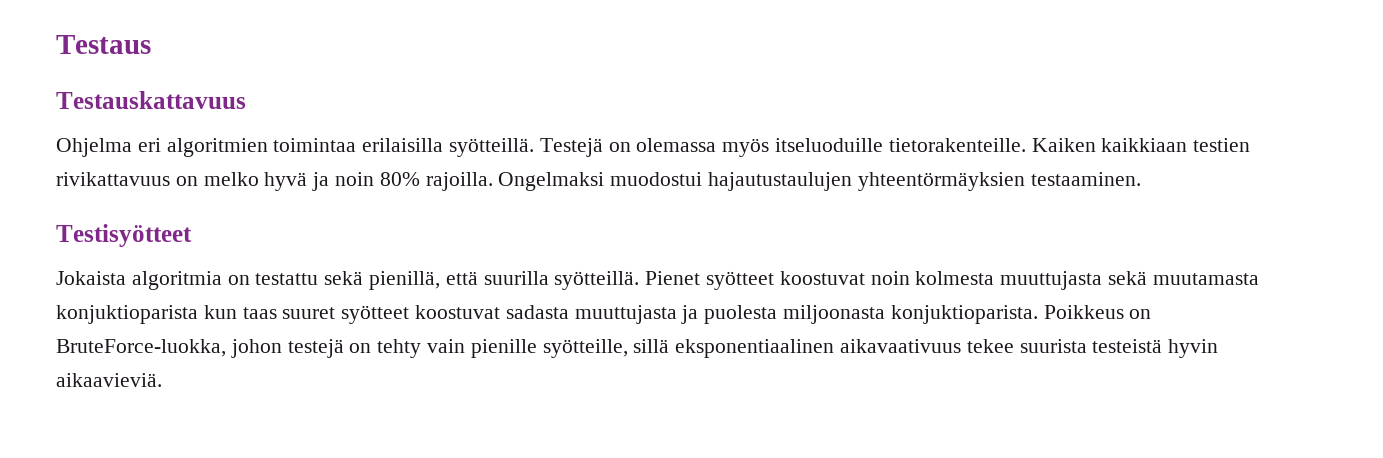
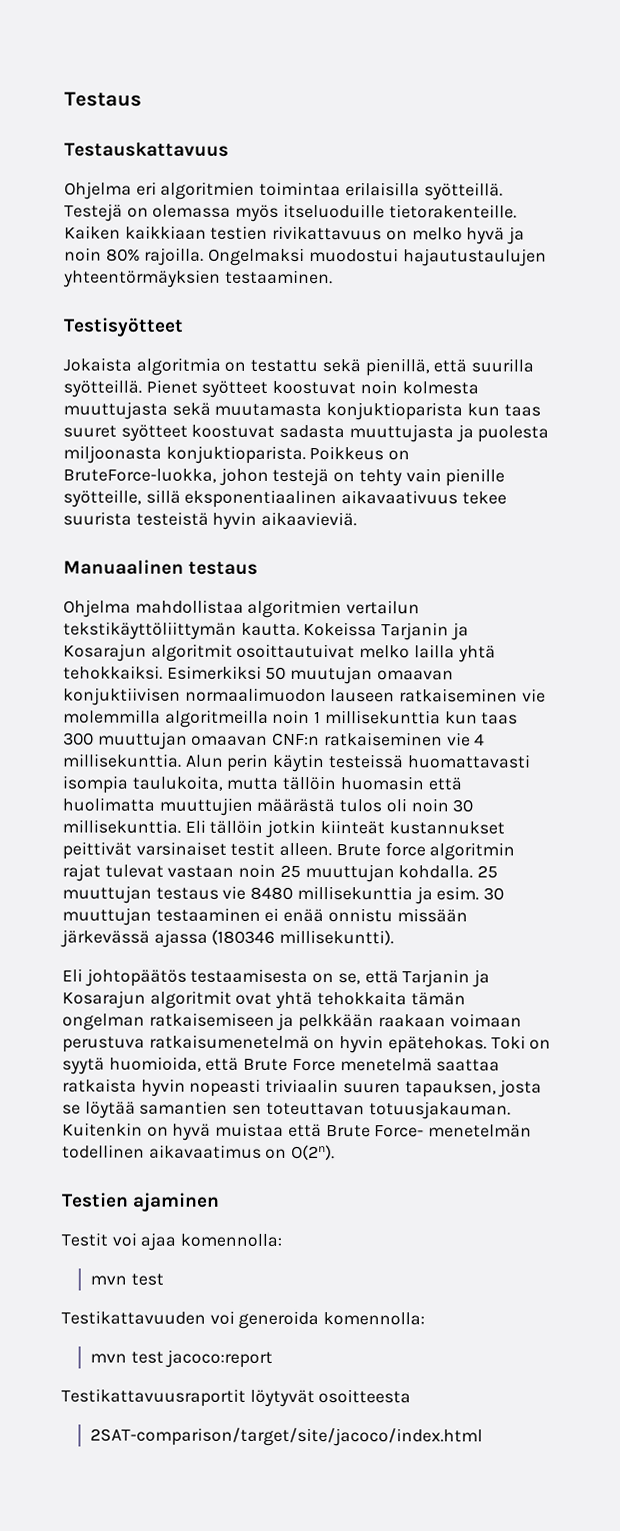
(162, 380) none -> [63,559,259,575] [63,599,421,619] [63,621,469,641] [63,643,496,663] [63,665,454,685] [63,687,546,706] [63,709,519,728] [63,731,486,750] [62,753,531,773] [62,775,462,794] [62,797,474,816] [62,819,505,839] [62,841,516,861] [62,863,499,883] [62,885,505,905] [62,907,468,926] [60,929,395,948] [62,968,491,988] [62,990,466,1010] [62,1012,522,1032] [62,1034,552,1054] [62,1056,501,1075] [62,1078,543,1098] [62,1100,511,1120] [62,1122,533,1141] [62,1144,336,1161] [61,1192,221,1212] [61,1232,283,1251] [89,1273,164,1286] [61,1310,426,1330] [89,1349,274,1368] [61,1388,412,1408] [89,1427,483,1447] // Manuaalinen testaus // Ohjelma mahdollistaa algoritmien vertailun tekstikäyttöliittymän kautta. Kokeissa Tarjanin ja Kosarajun algoritmit osoittautuivat melko lailla yhtä tehokkaiksi. Esimerkiksi 50 muutujan omaavan konjuktiivisen normaalimuodon lauseen ratkaiseminen vie molemmilla algoritmeilla noin 1 millisekunttia kun taas 300 muuttujan omaavan CNF:n ratkaiseminen vie 4 millisekunttia. Alun perin käytin testeissä huomattavasti isompia taulukoita, mutta tällöin huomasin että huolimatta muuttujien määrästä tulos oli noin 30 millisekunttia. Eli tällöin jotkin kiinteät kustannukset peittivät varsinaiset testit alleen. Brute force algoritmin rajat tulevat vastaan noin 25 muuttujan kohdalla. 25 muuttujan testaus vie 8480 millisekunttia ja esim. 30 muuttujan testaaminen ei enää onnistu missään järkevässä ajassa (180346 millisekuntti). // Eli johtopäätös testaamisesta on se, että Tarjanin ja Kosarajun algoritmit ovat yhtä tehokkaita tämän ongelman ratkaisemiseen ja pelkkään raakaan voimaan perustuva ratkaisumenetelmä on hyvin epätehokas. Toki on syytä huomioida, että Brute Force menetelmä saattaa ratkaista hyvin nopeasti triviaalin suuren tapauksen, josta se löytää samantien sen toteuttavan totuusjakauman. Kuitenkin on hyvä muistaa että Brute Force- menetelmän todellinen aikavaatimus on O(2n). // Testien ajaminen // Testit voi ajaa komennolla: // mvn test // Testikattavuuden voi generoida komennolla: // mvn test jacoco:report // Testikattavuusraportit löytyvät osoitteesta // 2SAT-comparison/target/site/jacoco/index.html

